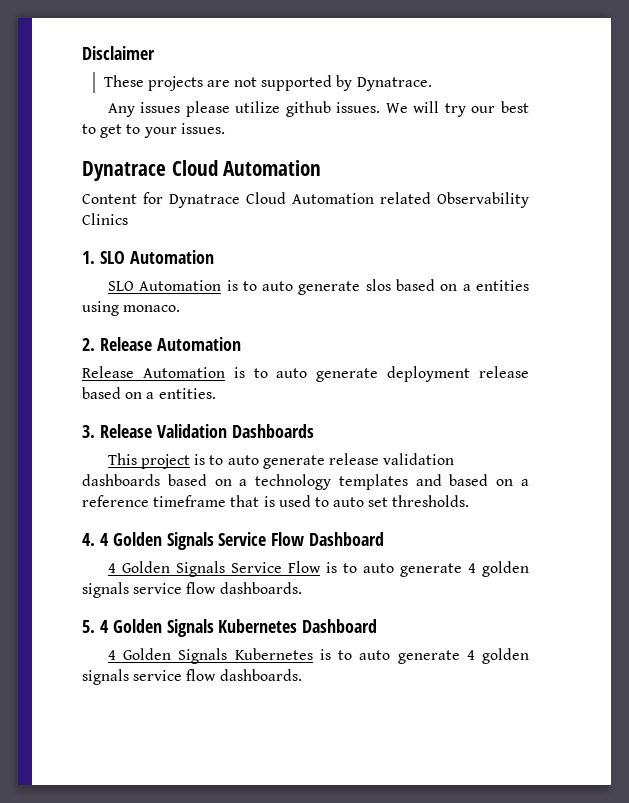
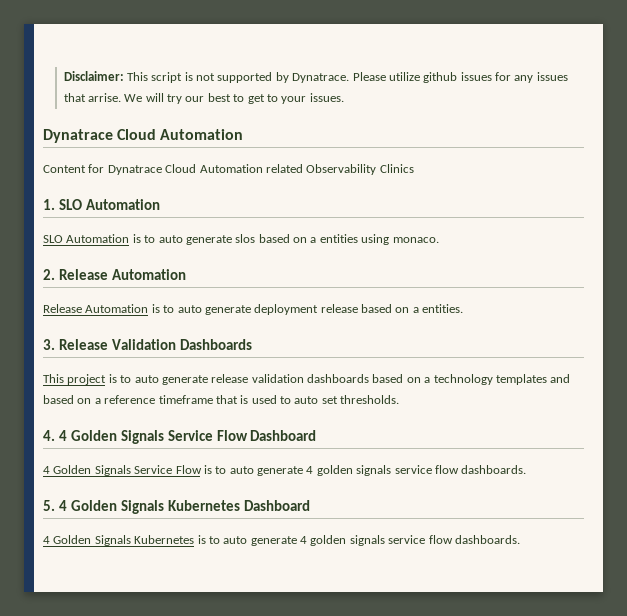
[82,46,155,60] [103,75,230,91] Disclaimer // These projects are -> [63,71,193,83] Disclaimer: This script is
[107,101,381,117] // Any issues please utilize github issues. -> [352,72,568,83] [63,93,121,102] Please utilize github issues for any issues that arrise.

